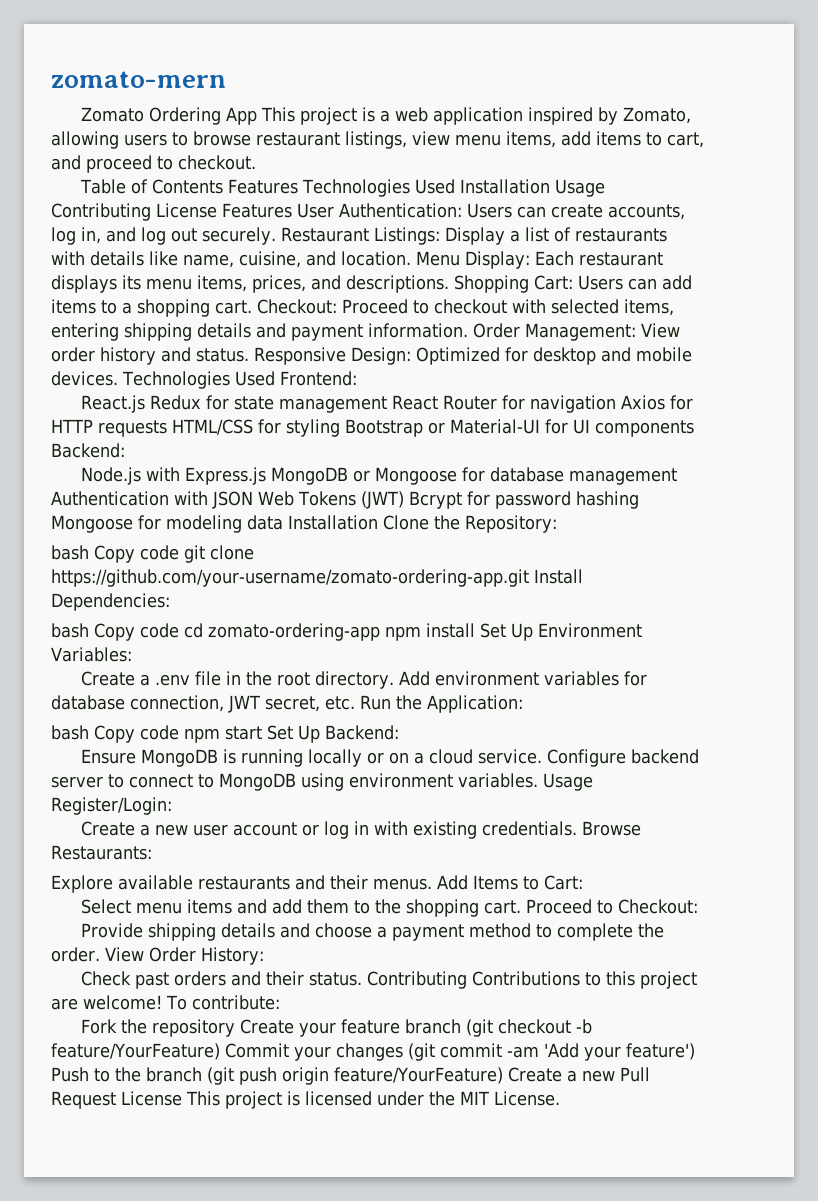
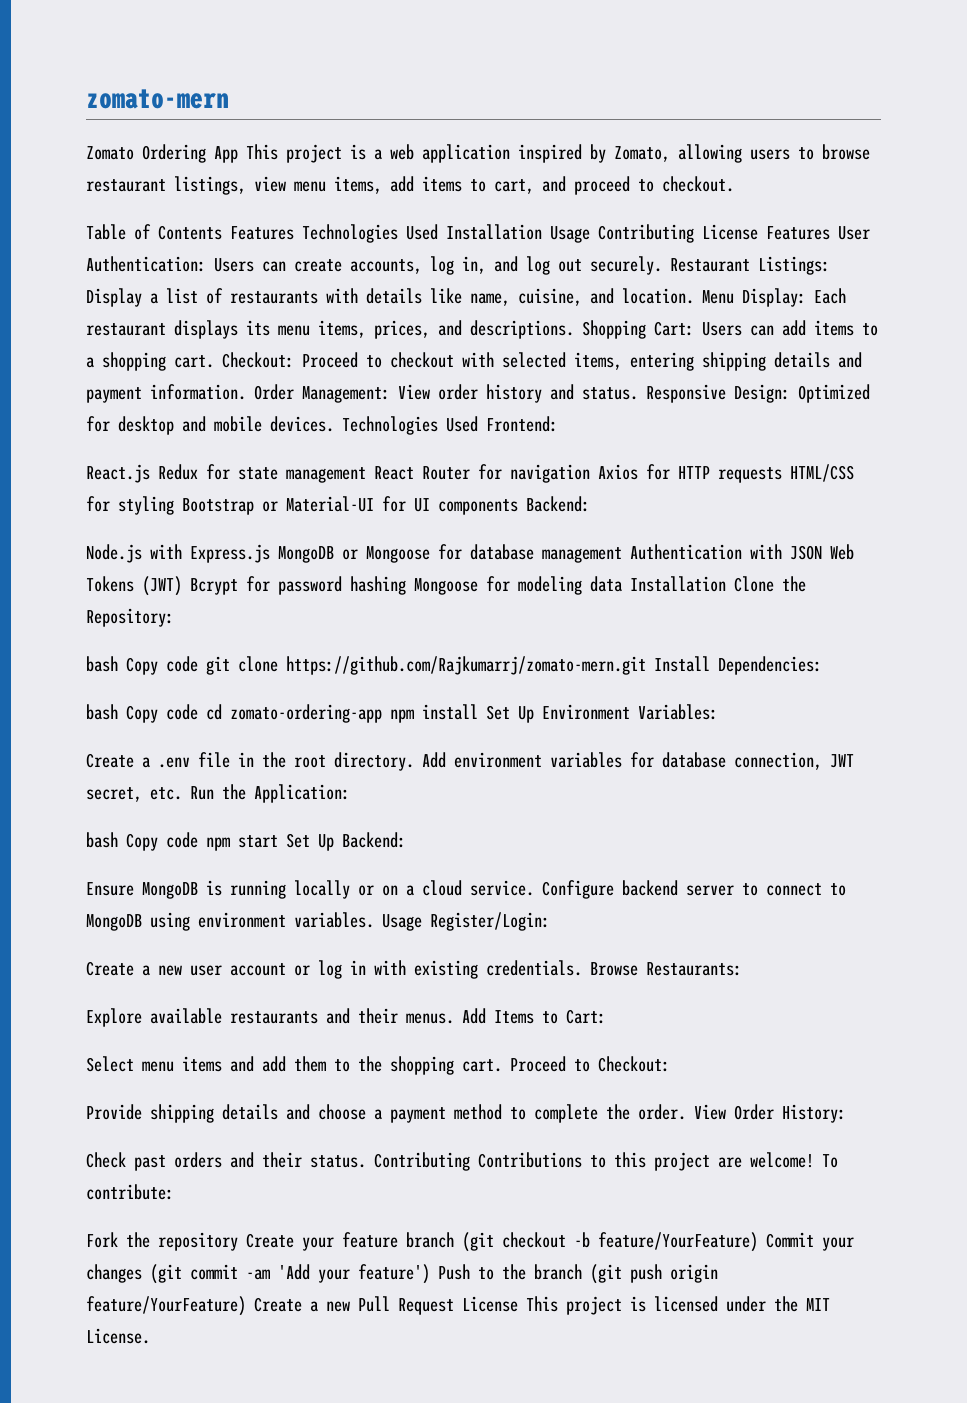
[51,569,529,587] https://github.com/your-username/zomato-ordering-app.git -> [286,656,646,675] https://github.com/Rajkumarrj/zomato-mern.git

